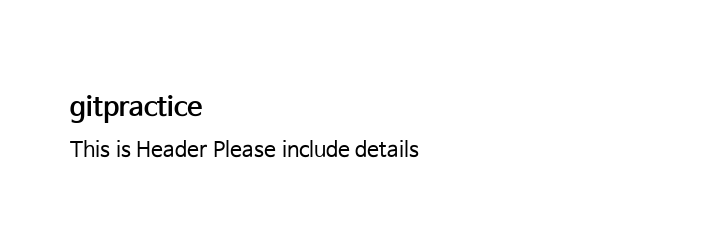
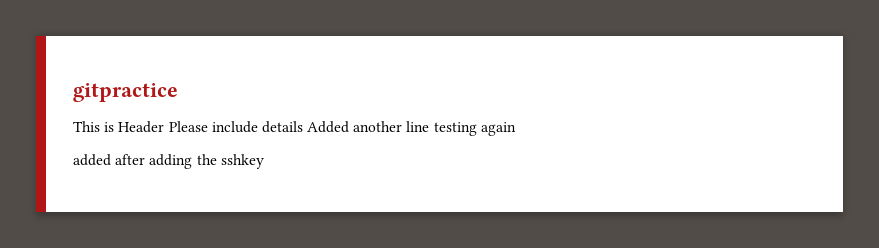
(420, 149) none -> [307,121,516,136] [73,154,264,169] Added another line testing again // added after adding the sshkey

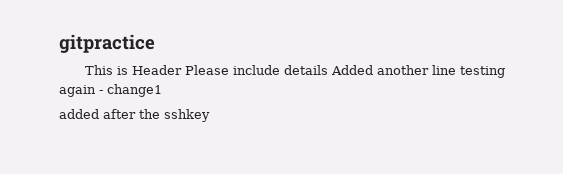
(516, 129) none -> [99,84,162,97] - change1
[149,154,193,169] adding -> (136, 114) none

